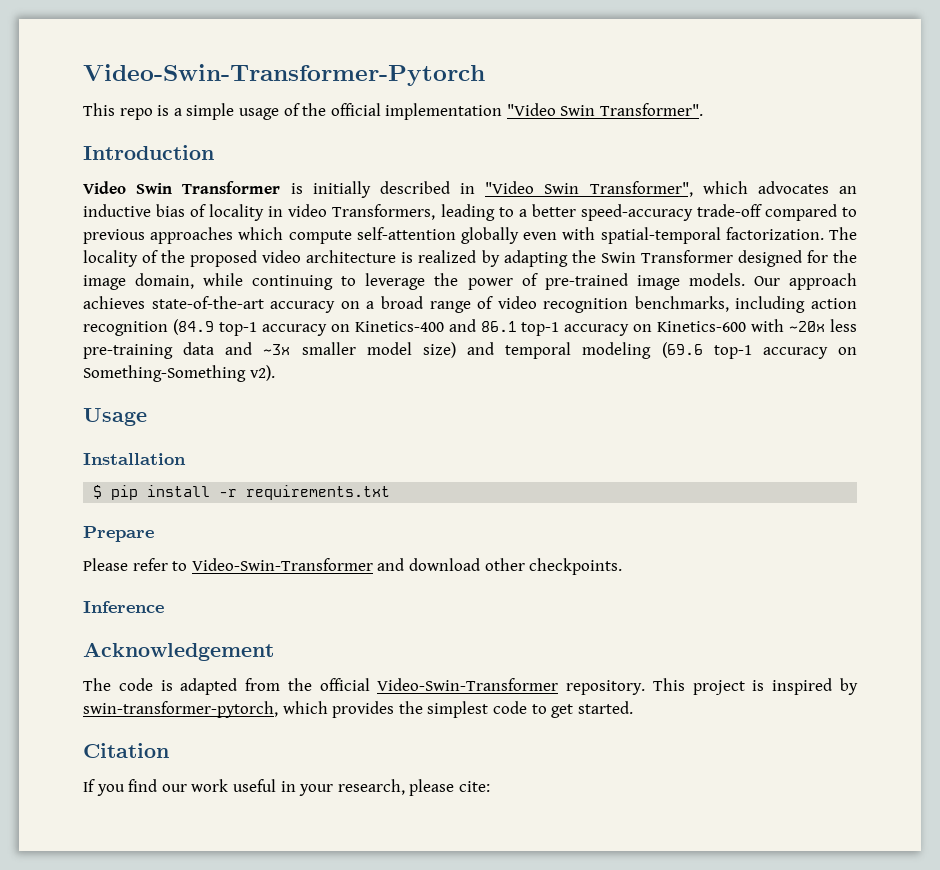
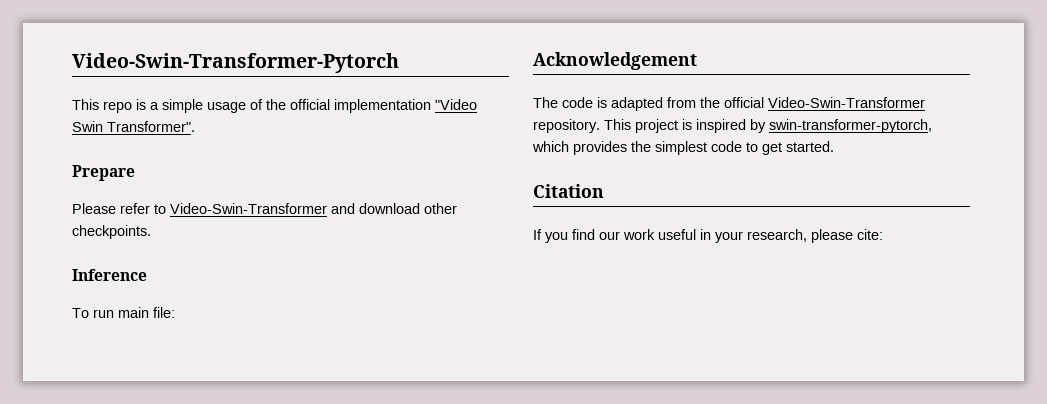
[83,145,214,160] [83,181,857,198] [83,204,857,221] [83,227,857,244] [83,250,858,267] [83,273,858,290] [83,296,857,313] [83,319,858,336] [83,342,857,359] [83,365,275,382] [83,408,147,426] [83,453,186,465] [93,485,391,500] // Introduction // Video Swin Transformer is initially described in "Video Swin Transformer", which advocates an inductive bias of locality in video Transformers, leading to a better speed-accuracy trade-off compared to previous approaches which compute self-attention globally even with spatial-temporal factorization. The locality of the proposed video architecture is realized by adapting the Swin Transformer designed for the image domain, while continuing to leverage the power of pre-trained image models. Our approach achieves state-of-the-art accuracy on a broad range of video recognition benchmarks, including action recognition (84.9 top-1 accuracy on Kinetics-400 and 86.1 top-1 accuracy on Kinetics-600 with ~20x less pre-training data and ~3x smaller model size) and temporal modeling (69.6 top-1 accuracy on Something-Something v2). // Usage // Installation // $ pip install -r requirements.txt -> (195, 126) none
(164, 607) none -> [72,307,175,318] // To run main file:

